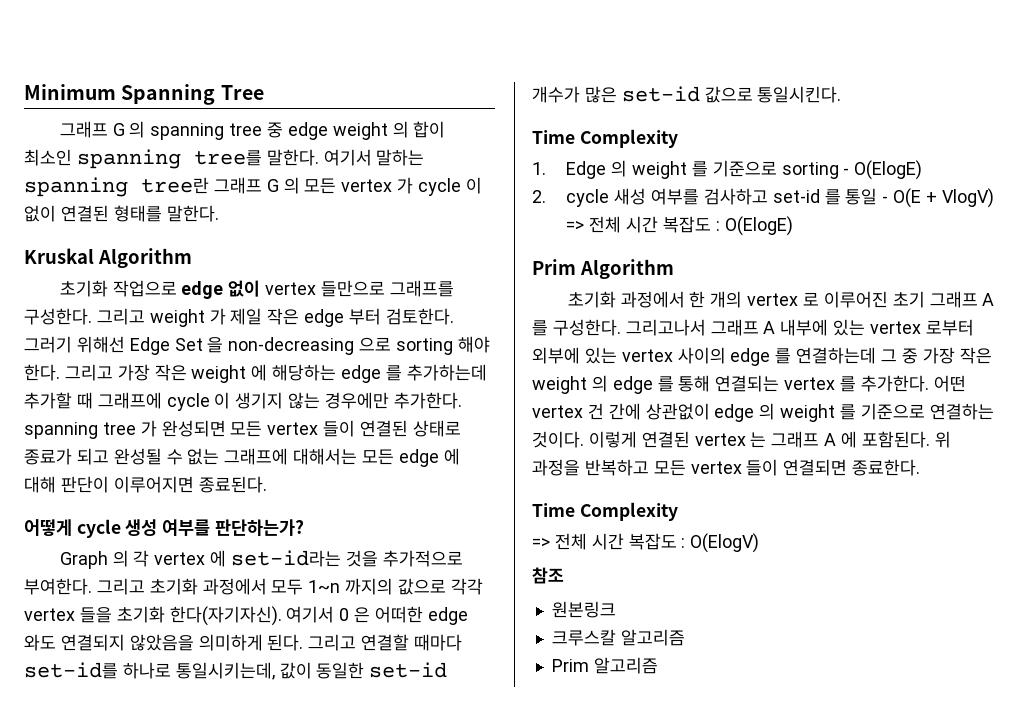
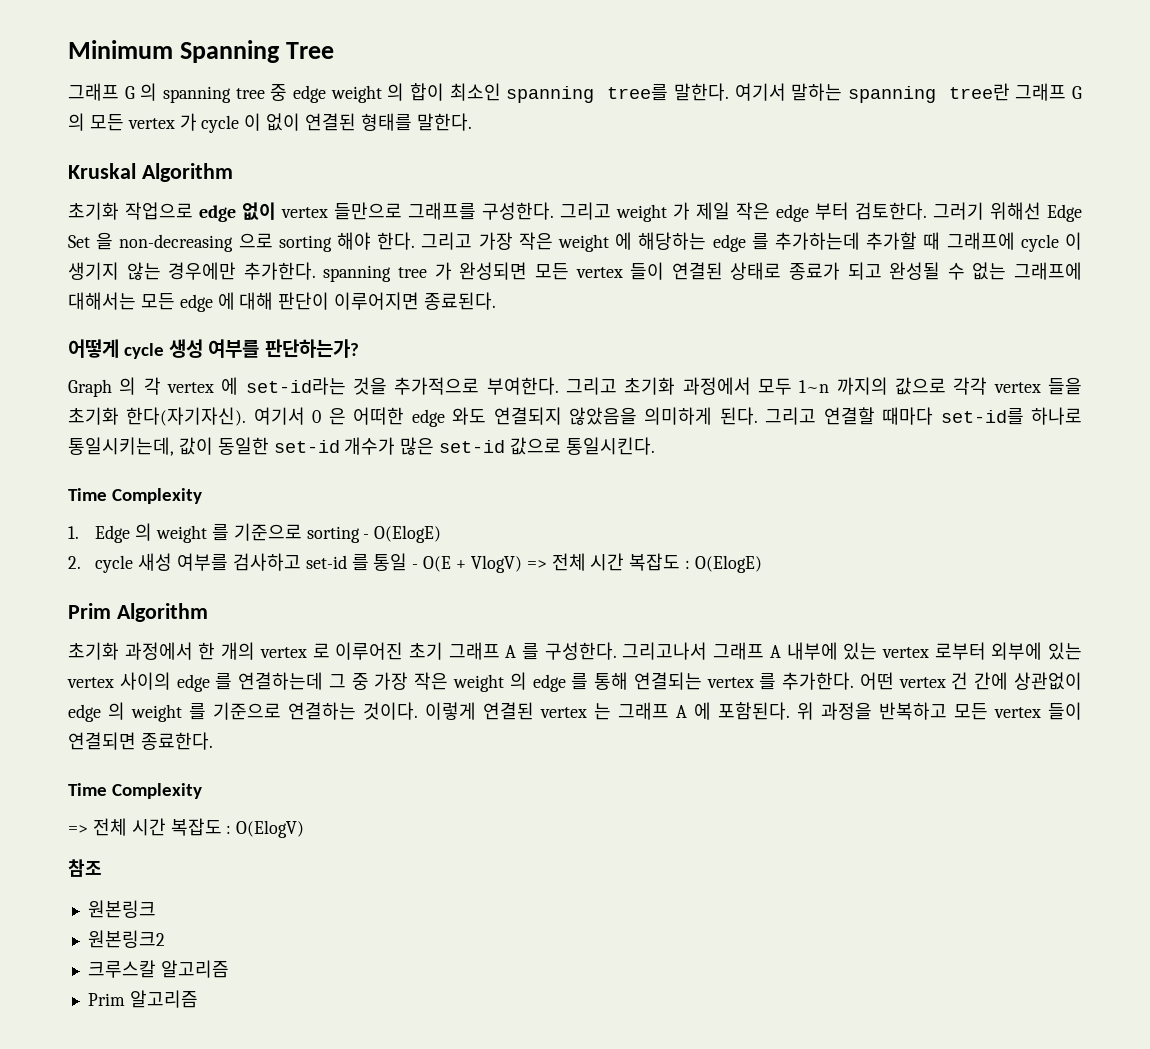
(616, 609) none -> [87,930,165,948] // 원본링크2

